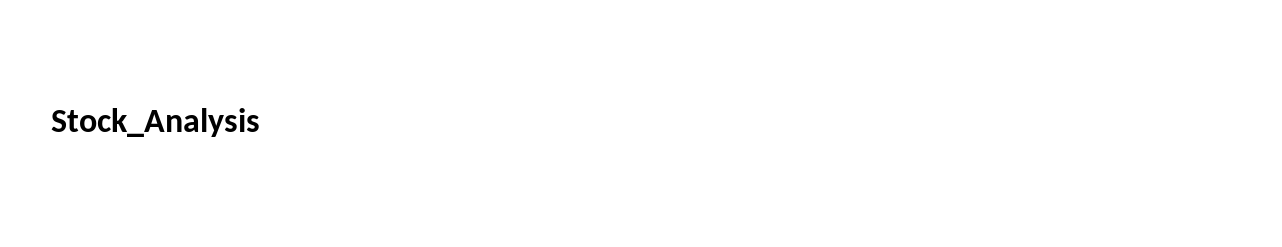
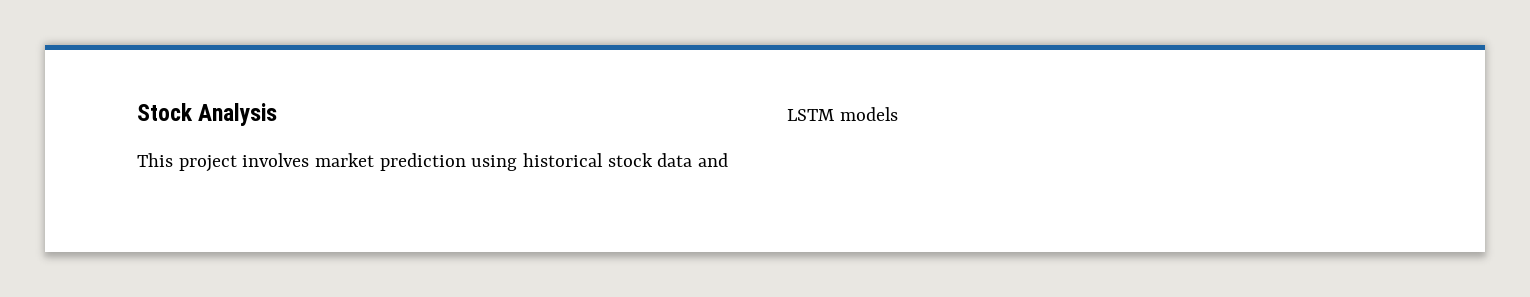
[51,108,260,137] Stock_Analysis -> [137,103,278,126] [137,153,729,172] [787,107,898,121] Stock Analysis // This project involves market prediction using historical stock data and LSTM models

